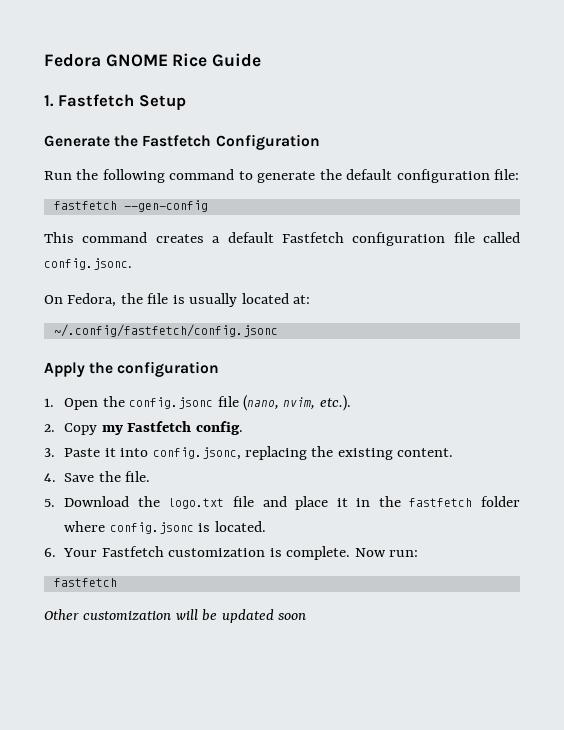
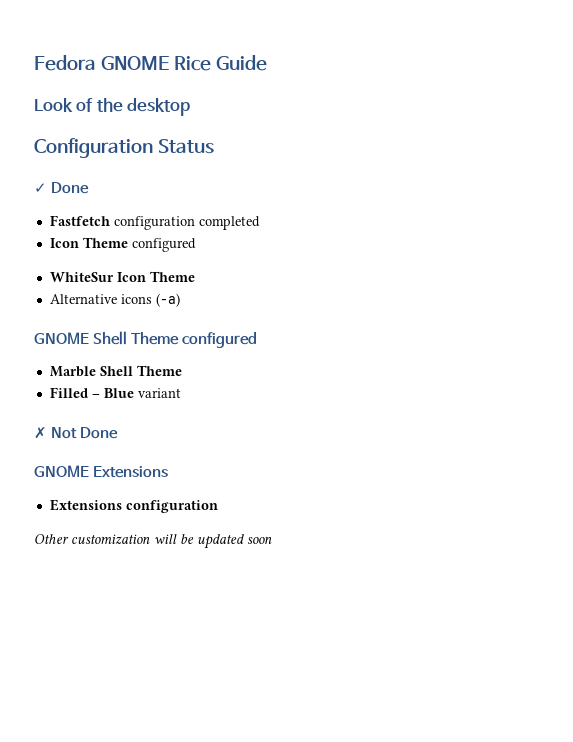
[44,94,186,110] [44,134,320,150] [44,169,520,183] [53,200,208,212] [44,232,520,246] [44,258,132,270] [44,293,311,307] [53,324,278,337] [44,361,220,377] [44,395,351,411] [44,421,243,435] [44,446,454,460] [44,471,151,482] [44,496,520,510] [64,521,266,534] [44,546,418,560] [53,578,117,587] 1. Fastfetch Setup // Generate the Fastfetch Configuration // Run the following command to generate the default configuration file: // fastfetch --gen-config // This command creates a default Fastfetch configuration file called config.jsonc. // On Fedora, the file is usually located at: // ~/.config/fastfetch/config.jsonc // Apply the configuration // 1. Open the config.jsonc file (nano, nvim, etc.). // 2. Copy my Fastfetch config. // 3. Paste it into config.jsonc, replacing the existing content. // 4. Save the file. // 5. Download the logo.txt file and place it in the fastfetch folder where config.jsonc is located. // 6. Your Fastfetch customization is complete. Now run: // fastfetch -> [34,98,191,116] [34,138,214,158] [34,182,89,194] [49,215,260,230] [49,237,196,252] [49,271,195,282] [49,293,180,307] [34,331,257,348] [49,365,182,377] [49,387,181,398] [34,427,118,439] [34,465,168,478] [49,499,218,513] Look of the desktop // Configuration Status // ✓ Done // Fastfetch configuration completed // Icon Theme configured // WhiteSur Icon Theme // Alternative icons (-a) // GNOME Shell Theme configured // Marble Shell Theme // Filled – Blue variant // ✗ Not Done // GNOME Extensions // Extensions configuration

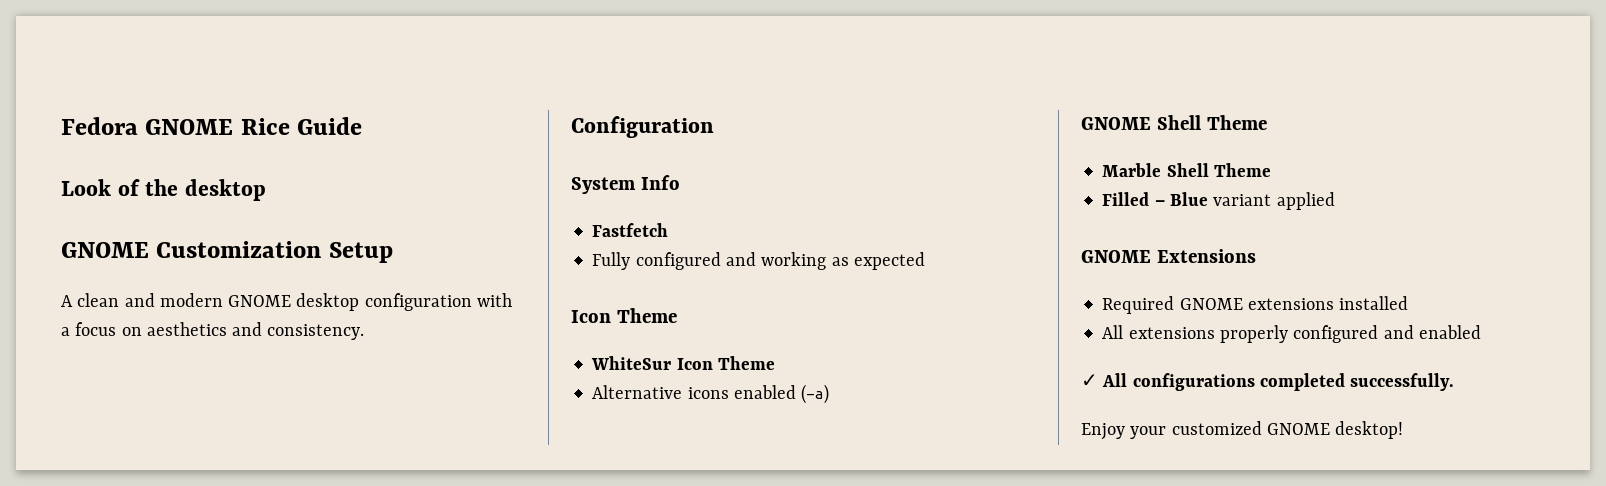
[34,138,214,158] [34,182,89,194] [49,215,260,230] [49,237,196,252] Configuration Status // ✓ Done // Fastfetch configuration completed // Icon Theme configured -> [61,241,393,263] [61,293,512,311] [61,322,365,340] [571,116,714,138] [571,175,680,194] [592,223,669,237] [592,252,925,270] [571,308,677,323] GNOME Customization Setup // A clean and modern GNOME desktop configuration with a focus on aesthetics and consistency. // Configuration // System Info // Fastfetch // Fully configured and working as expected // Icon Theme
(152, 299) none -> [733,385,796,399] enabled
[181,332,257,348] configured -> (1267, 122) none
[34,427,118,439] // ✗ Not Done -> [1276,192,1335,210] applied
[49,499,218,513] [34,534,272,549] Extensions configuration // Other customization will be updated soon -> [1102,296,1409,314] [1102,325,1481,343] [1081,373,1455,391] [1081,421,1404,440] Required GNOME extensions installed // All extensions properly configured and enabled // ✓ All configurations completed successfully. // Enjoy your customized GNOME desktop!

